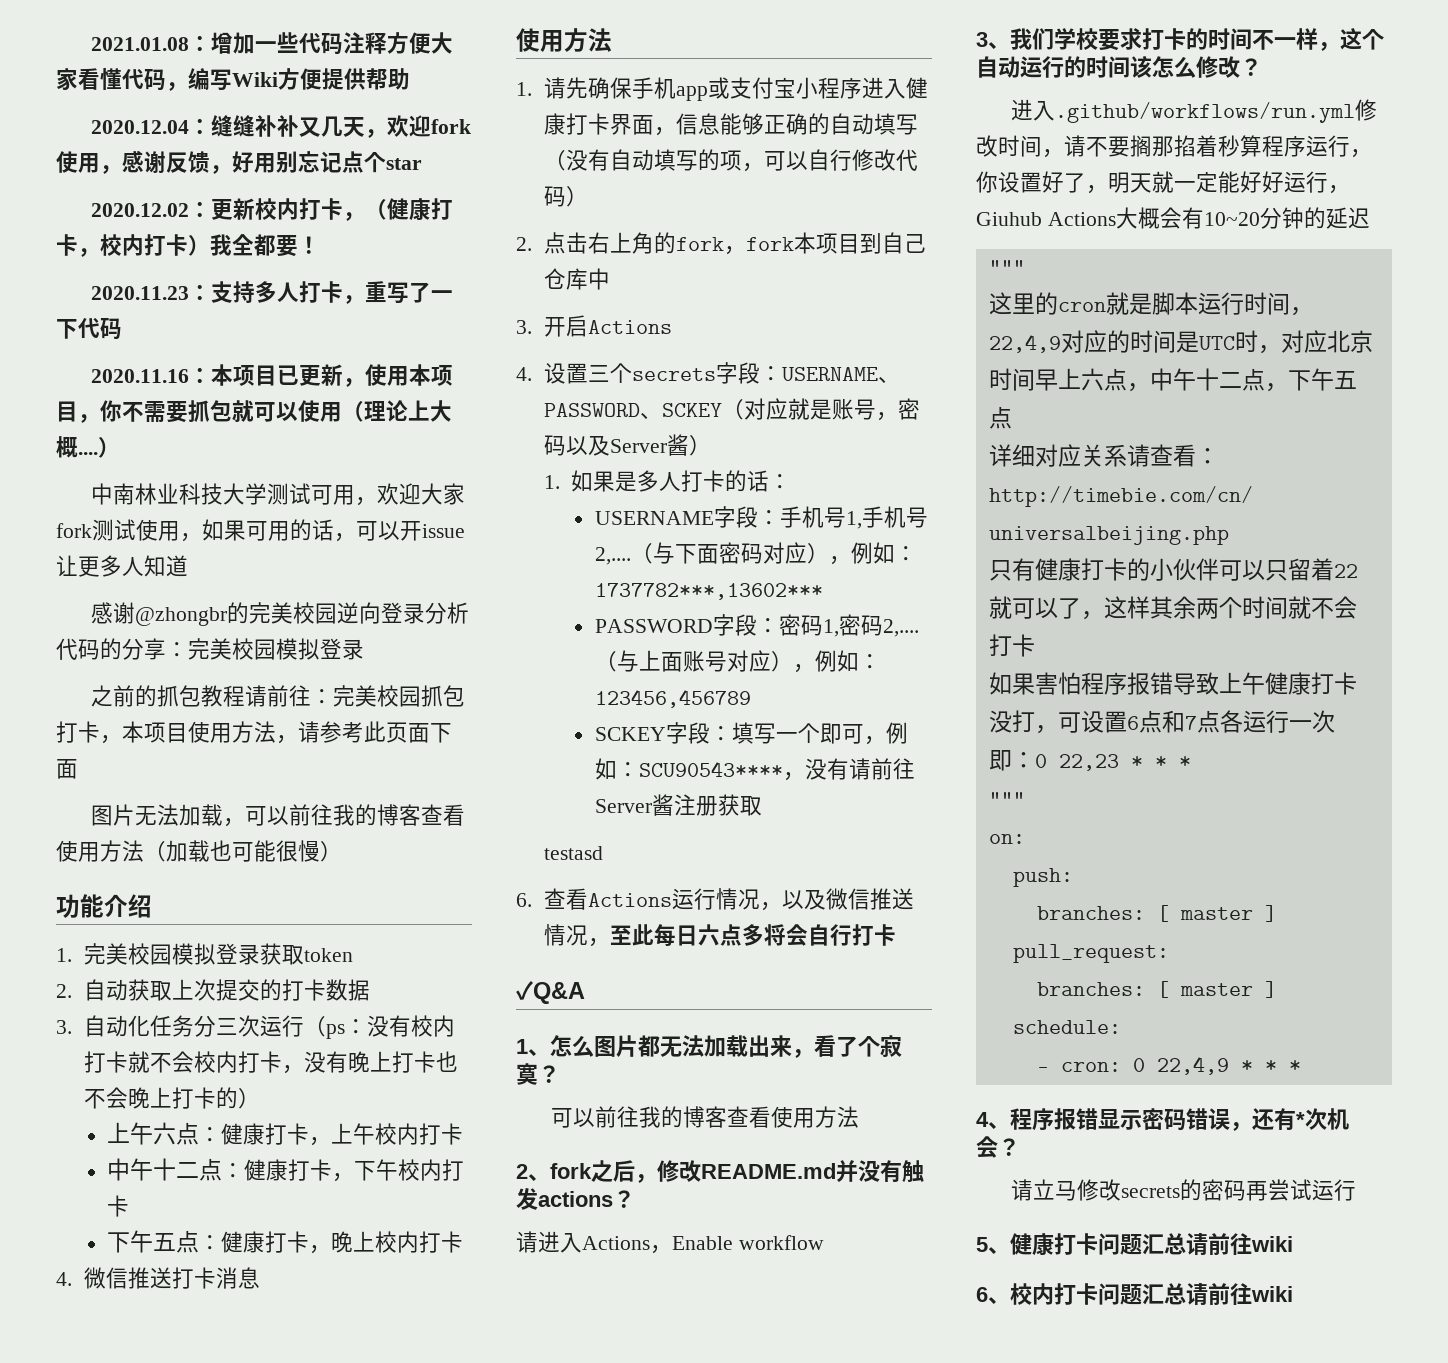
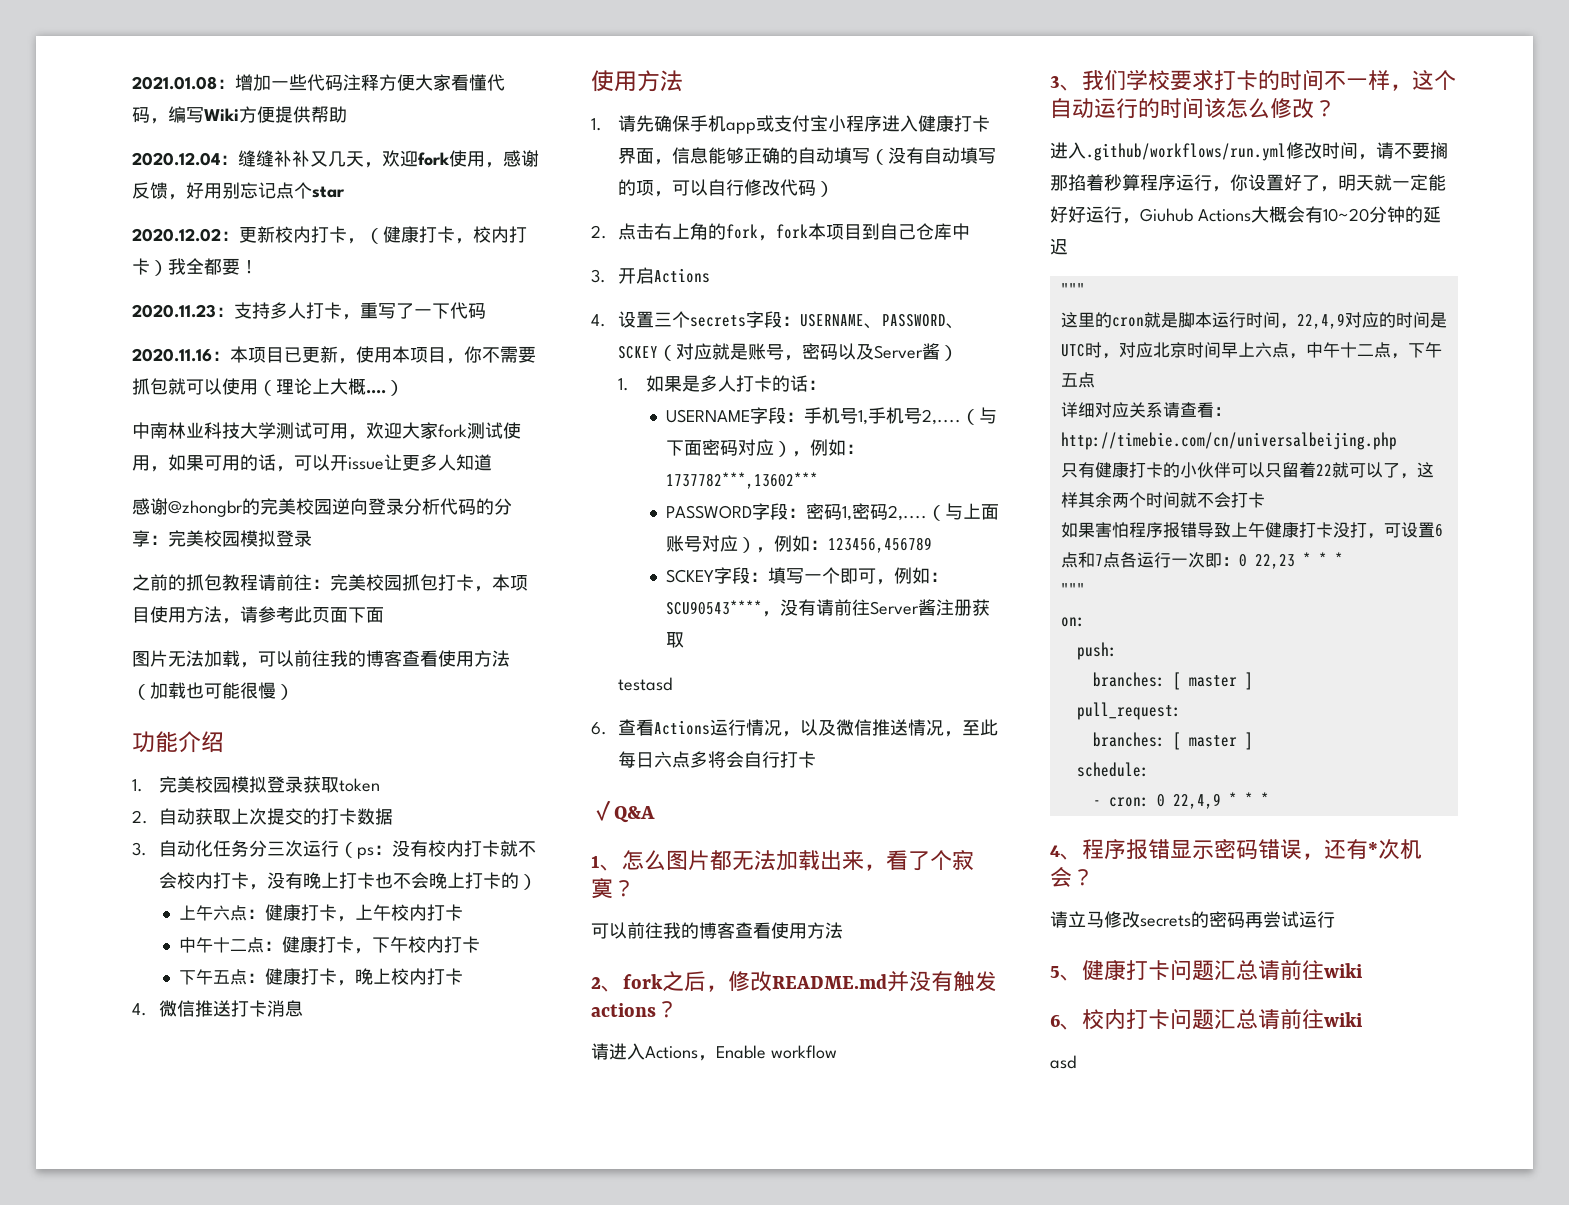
(1293, 1294) none -> [1050,1055,1076,1069] // asd

